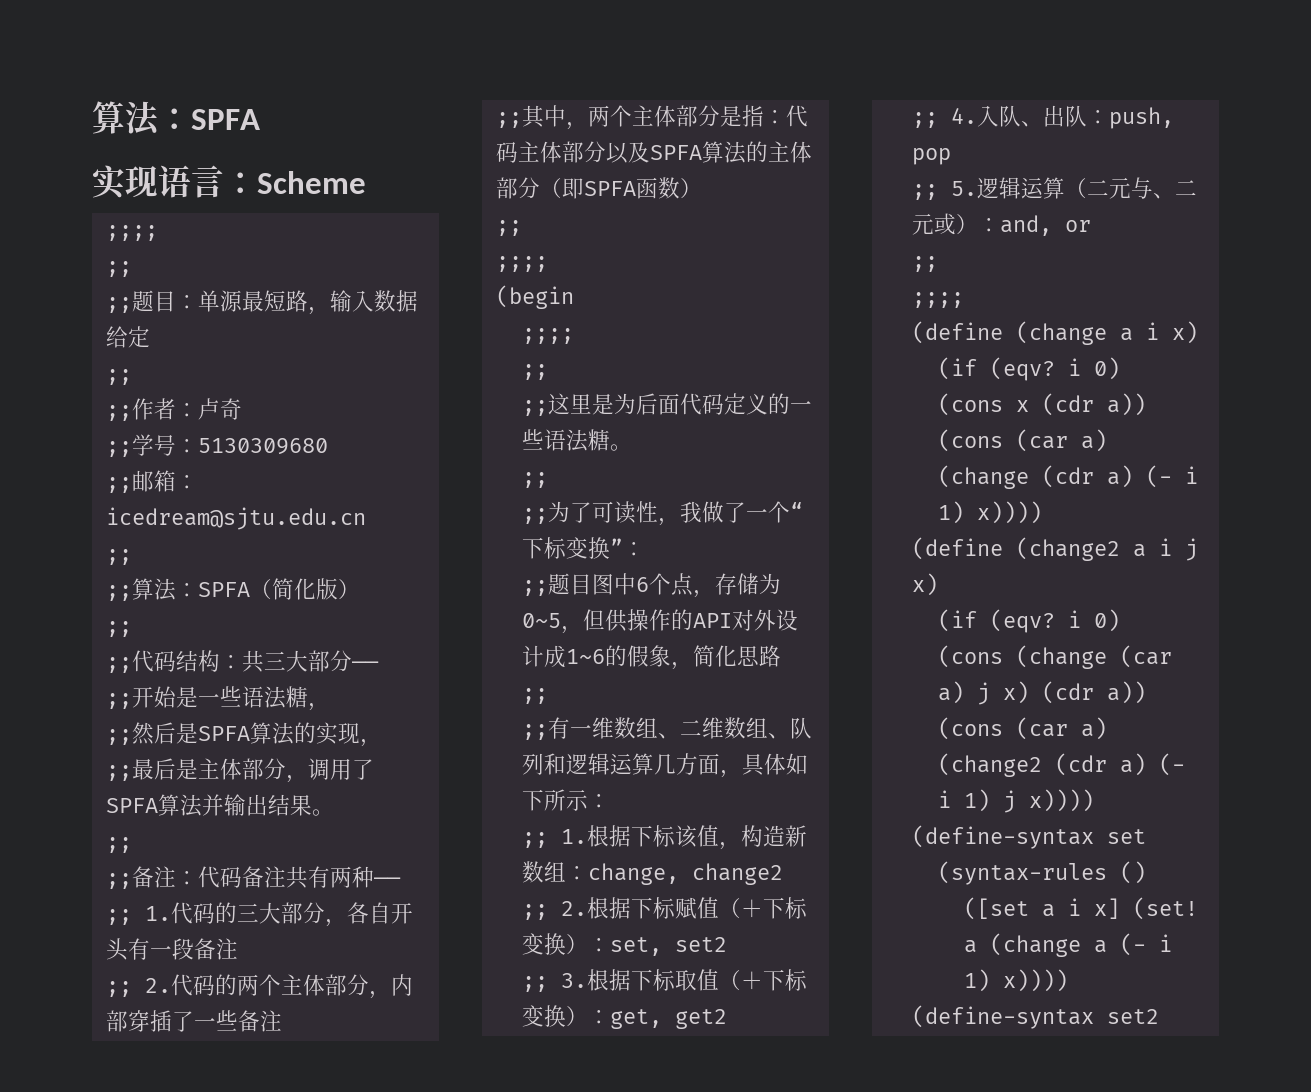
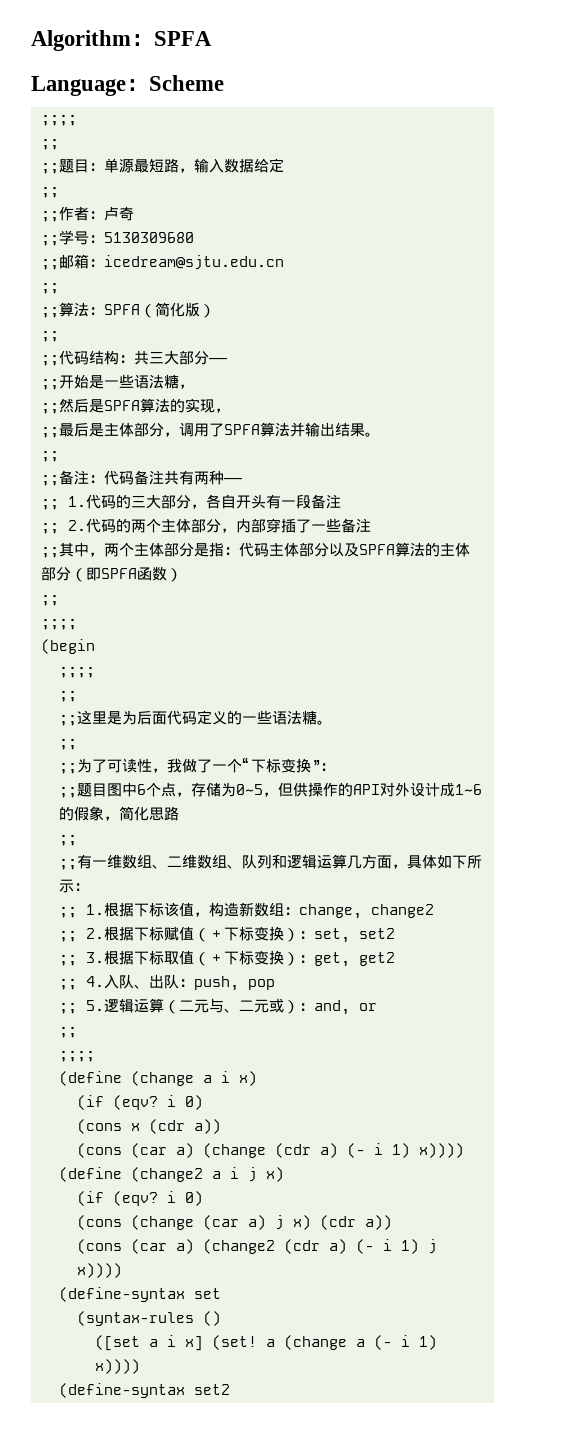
[92,101,160,136] 算法 -> [31,30,131,51] Algorithm
[92,165,224,200] 实现语言 -> [31,76,126,96] Language

